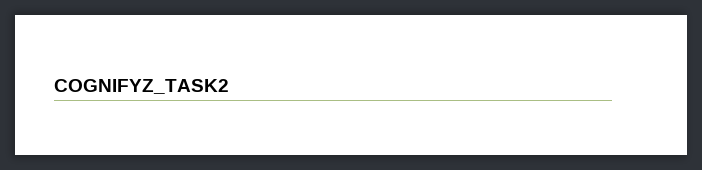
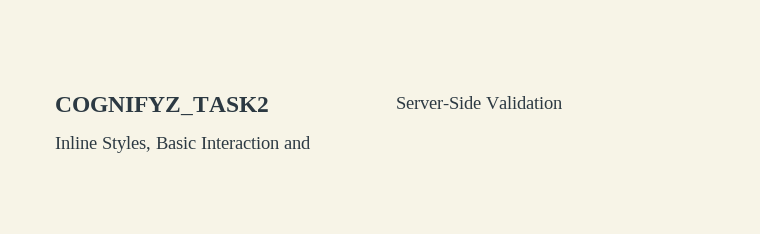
(229, 86) none -> [55,136,311,153] [396,96,562,109] // Inline Styles, Basic Interaction and Server-Side Validation

